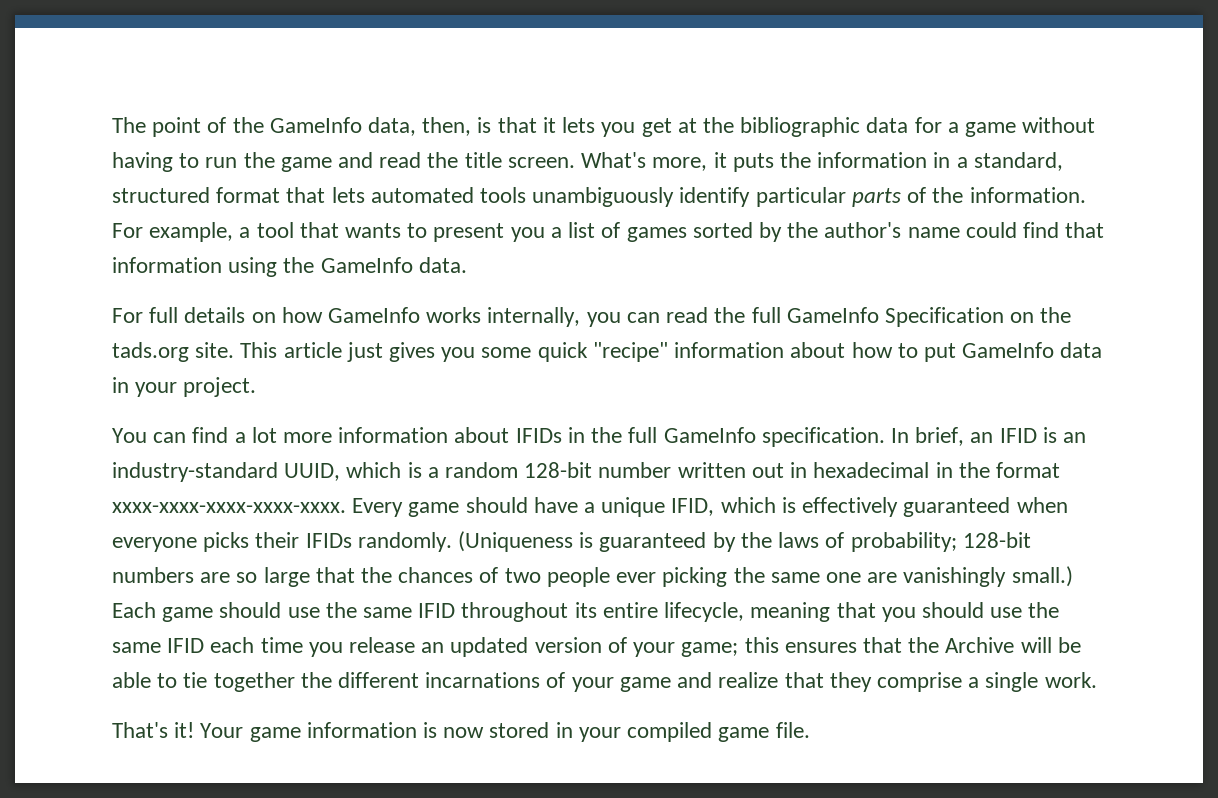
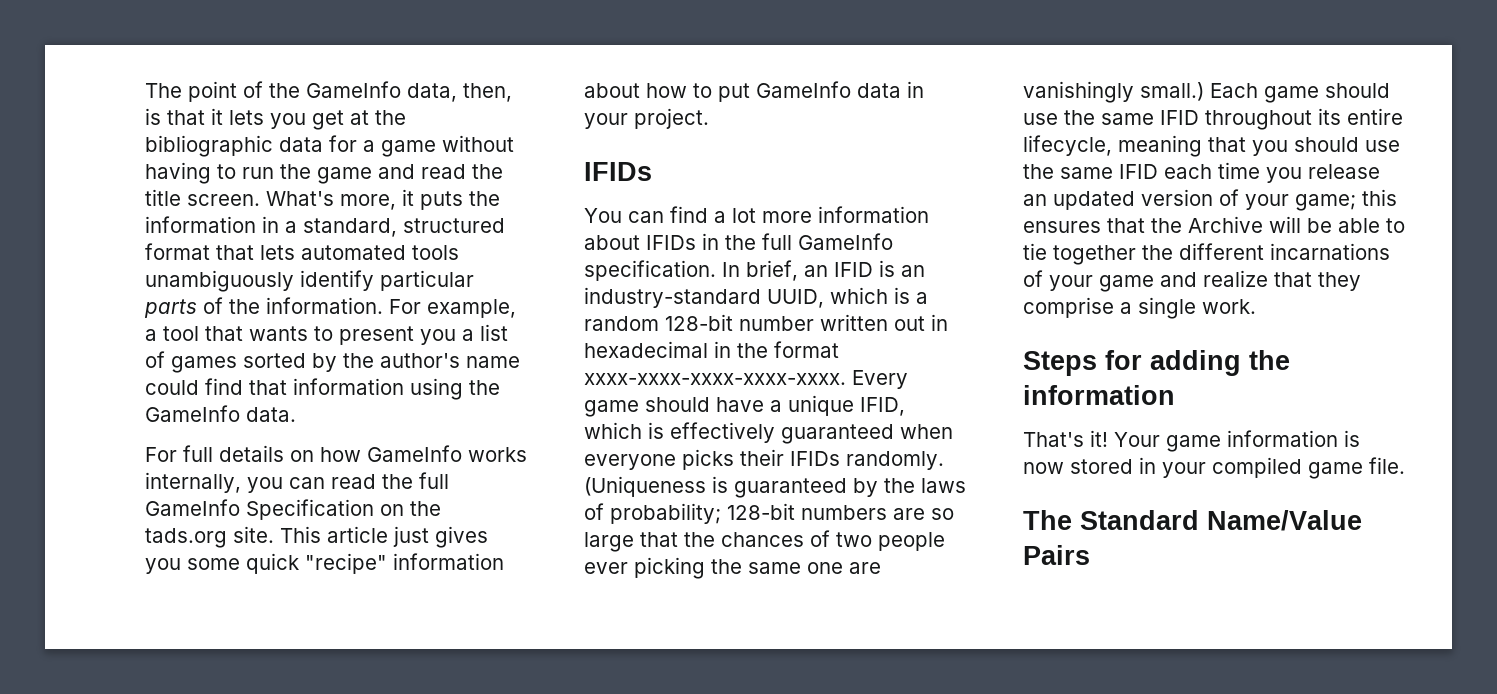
(257, 387) none -> [584,162,652,181] // IFIDs
(1097, 680) none -> [1023,350,1290,376] [1023,385,1175,405] // Steps for adding the information
(810, 730) none -> [1023,510,1362,531] [1023,545,1090,565] // The Standard Name/Value Pairs

